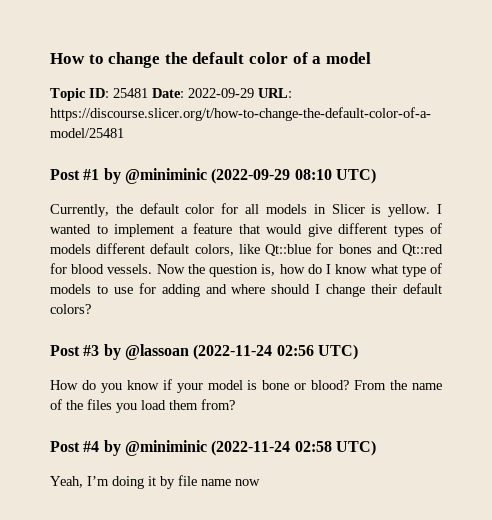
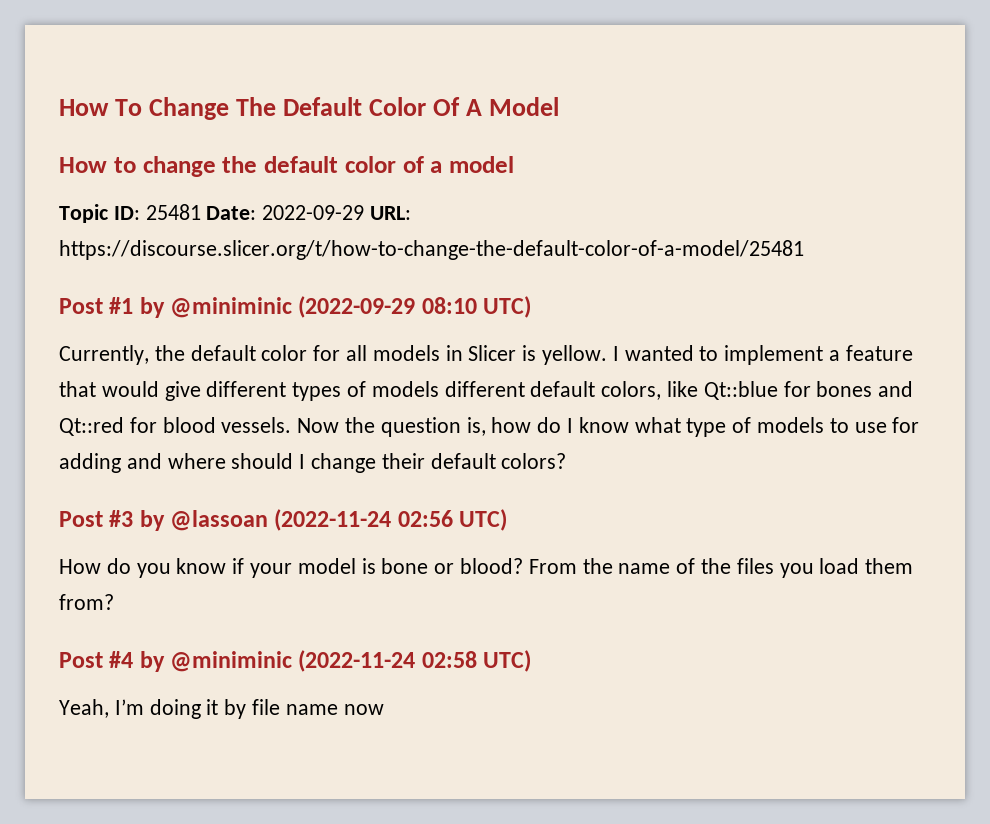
[50,53,85,64] How -> [59,97,560,120] [59,157,107,173] How To Change The Default Color Of A Model // How

